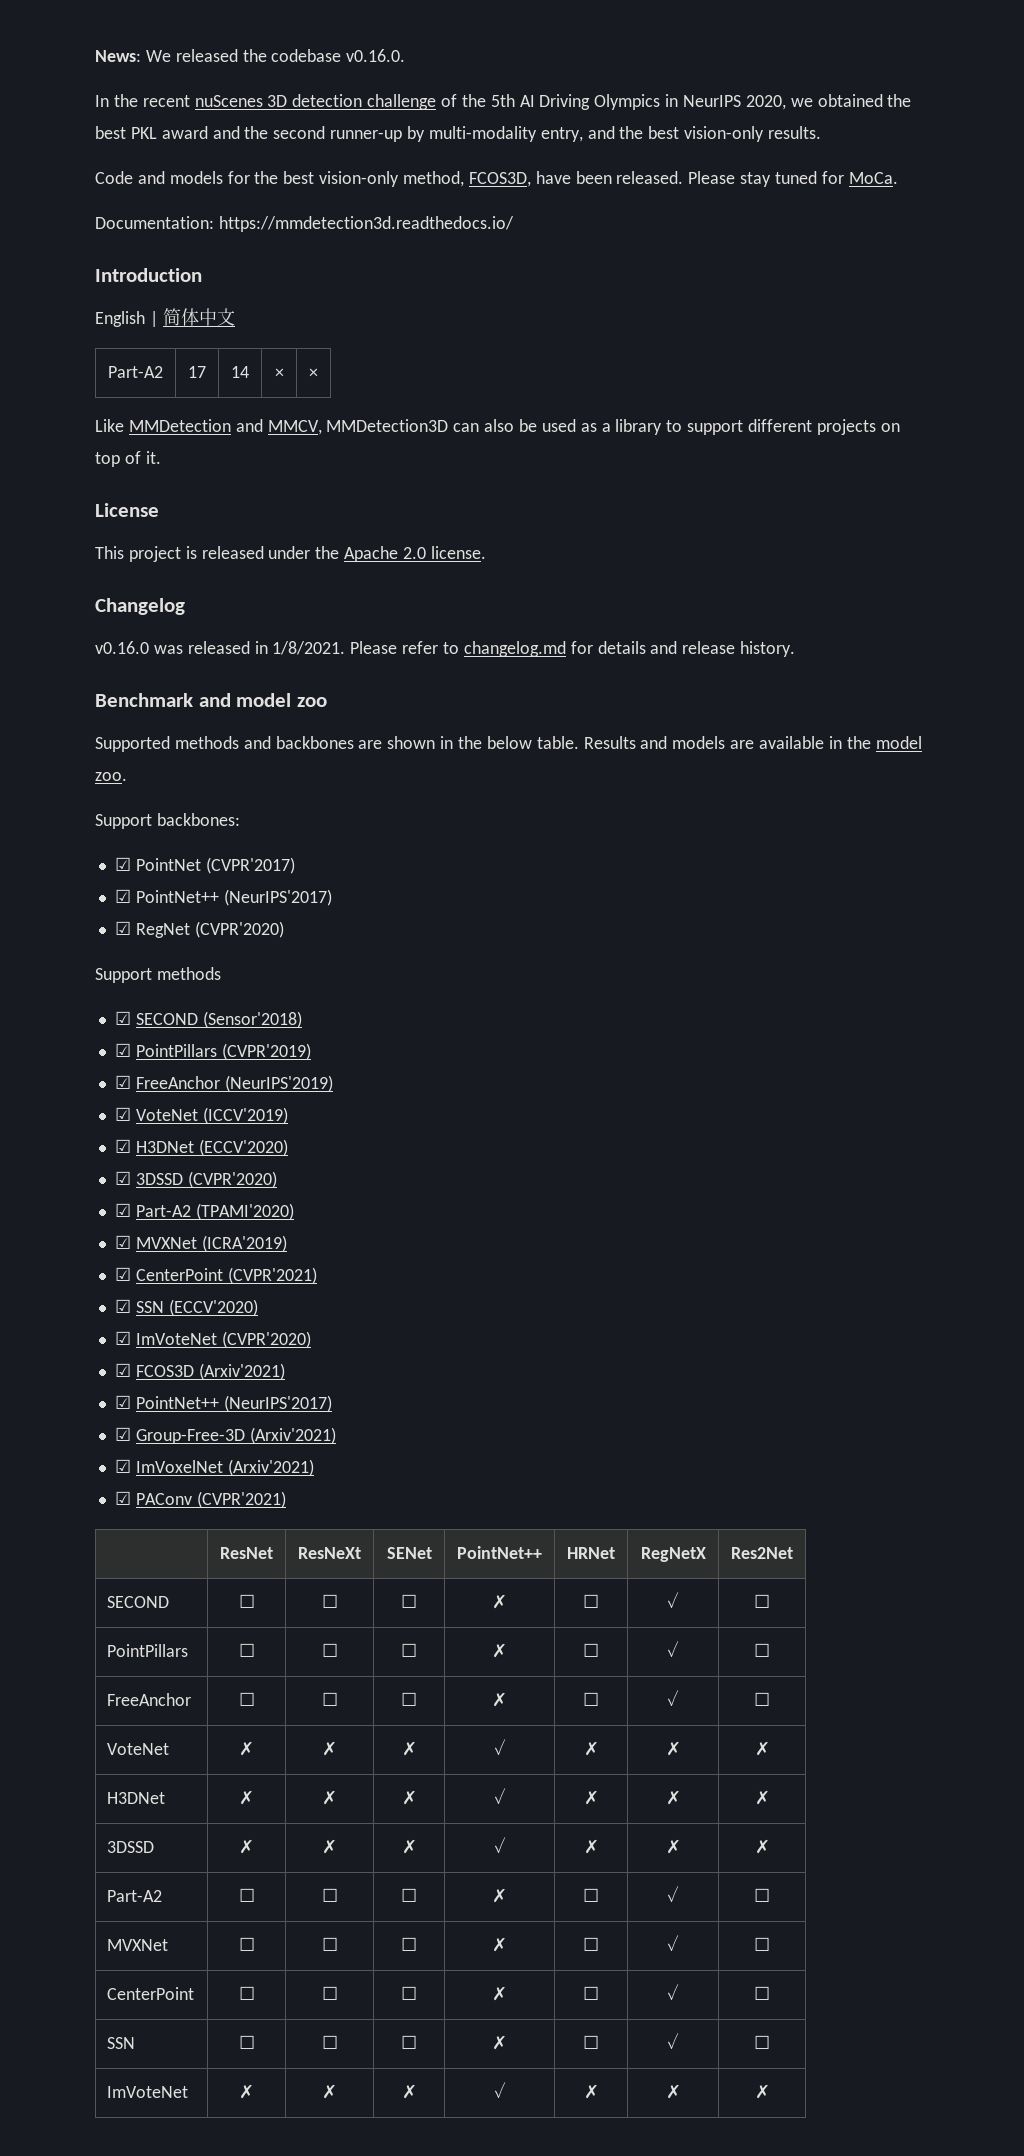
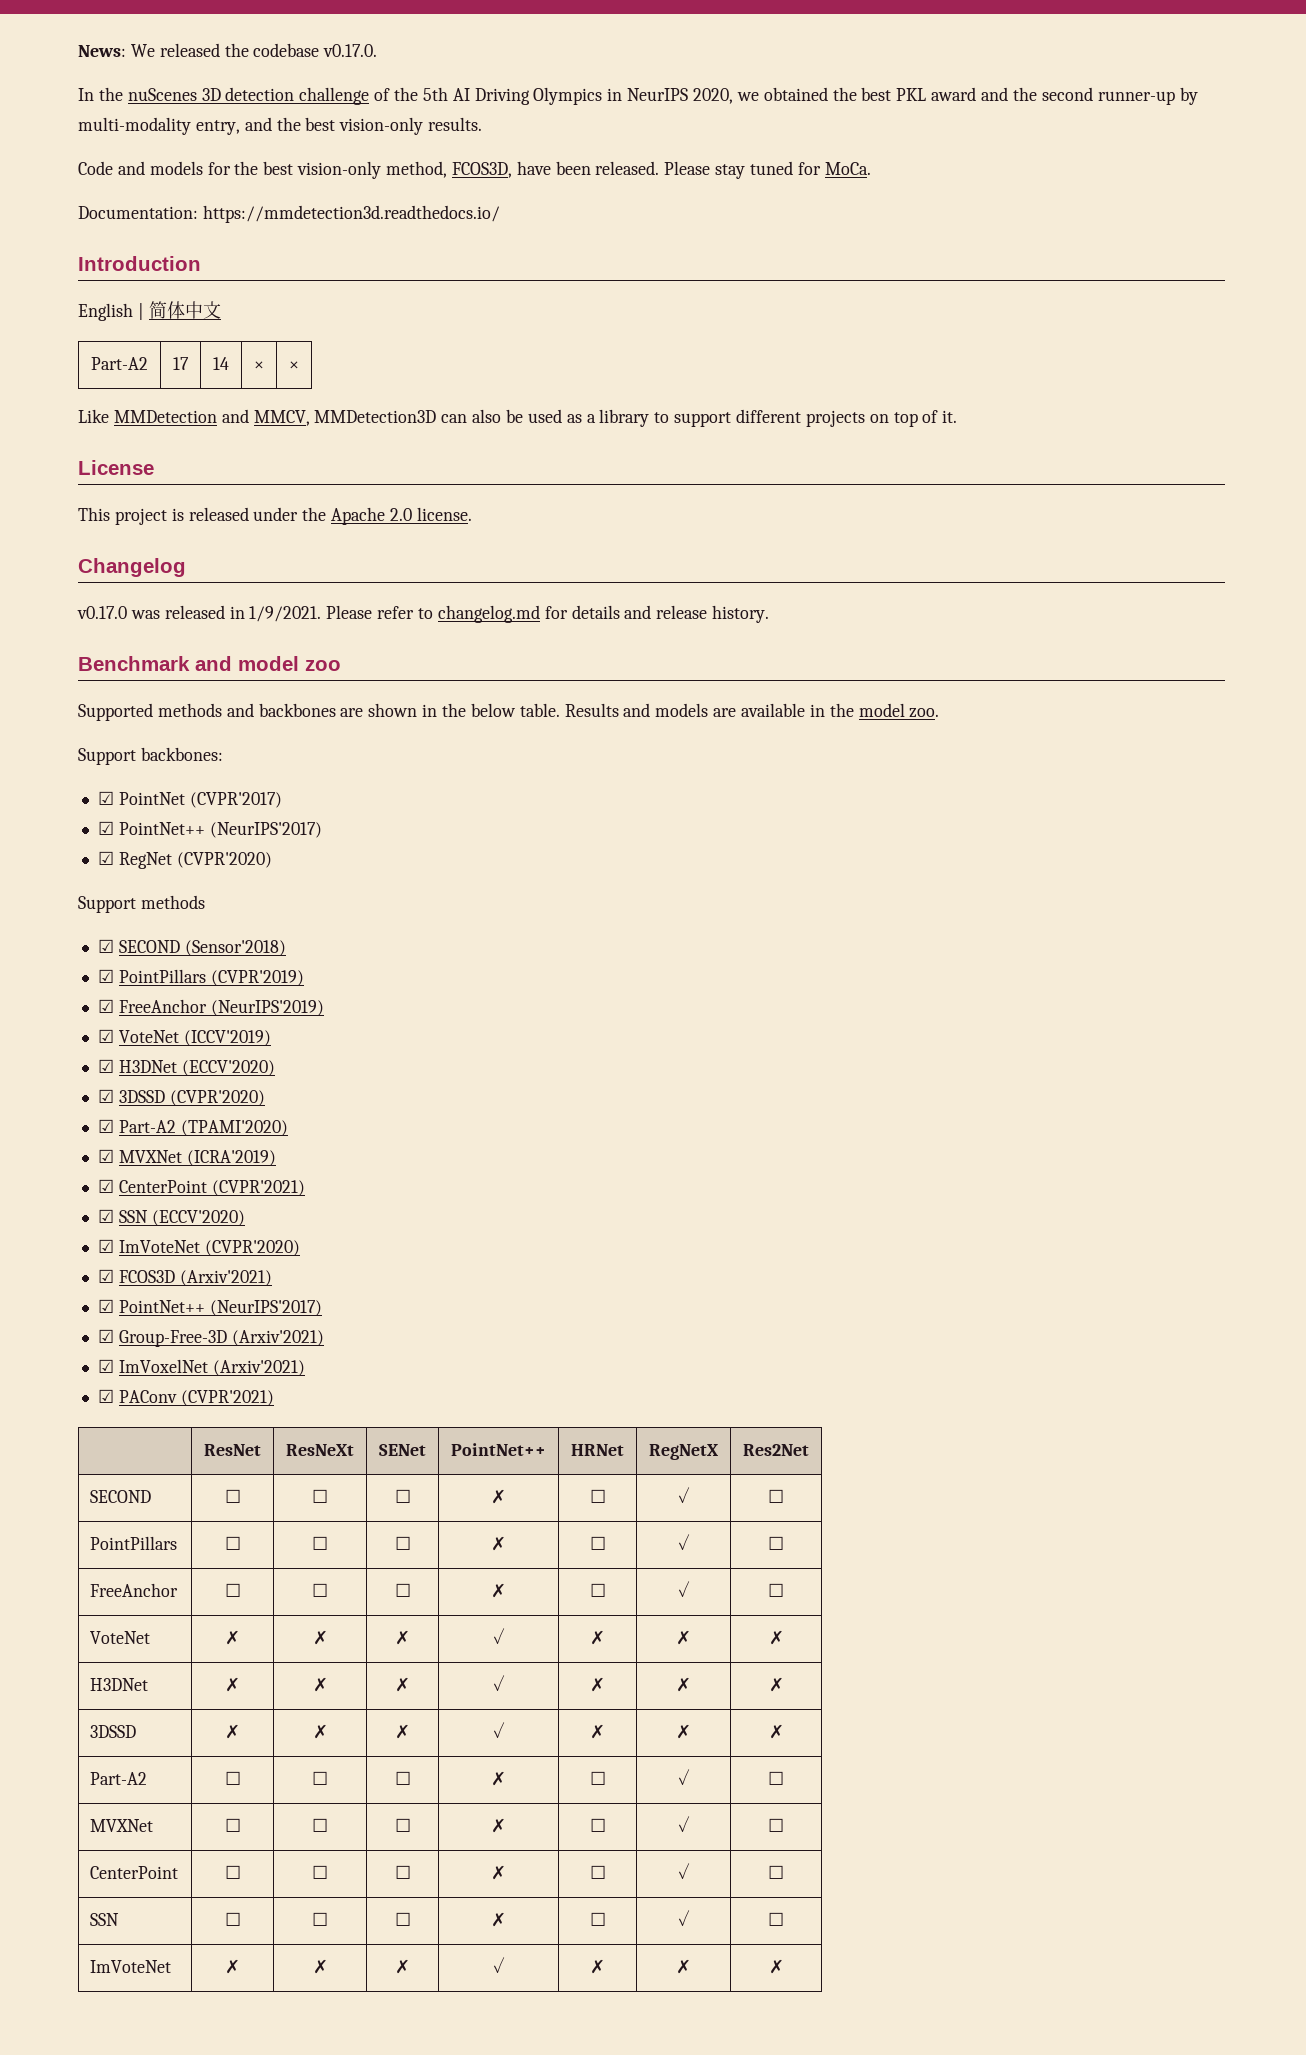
[346,49,406,62] v0.16.0. -> [323,44,378,57] v0.17.0.
[142,95,190,107] recent -> (123, 94) none
[95,641,149,654] v0.16.0 -> [77,606,127,619] v0.17.0
[272,641,346,655] 1/8/2021. -> [249,606,322,622] 1/9/2021.

